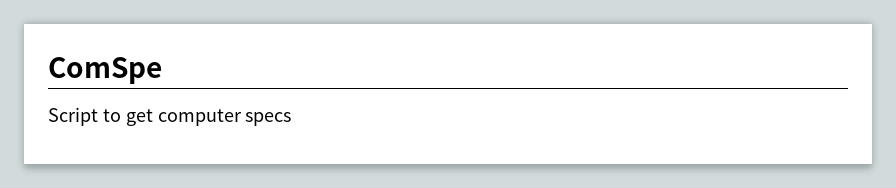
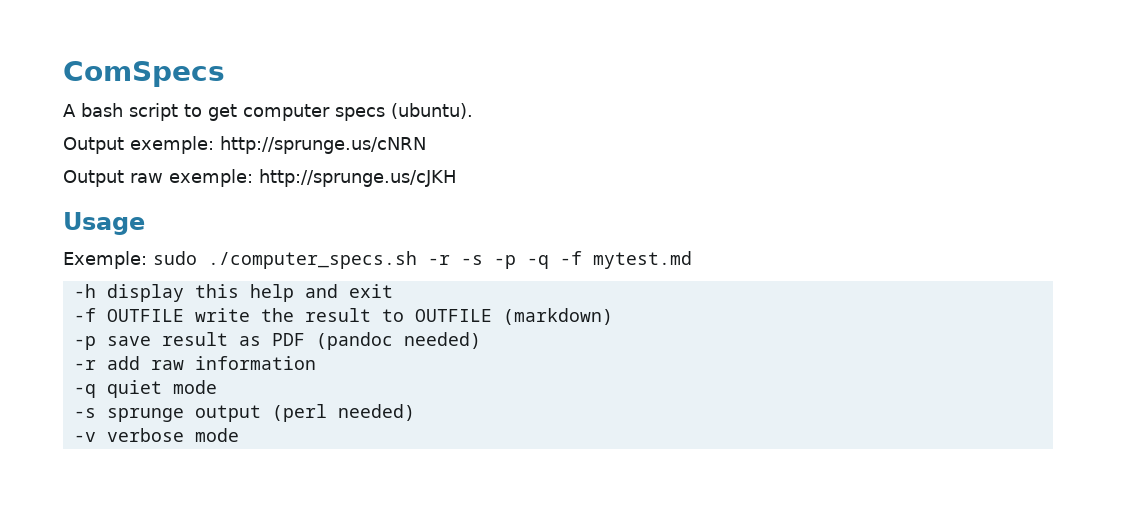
[48,57,162,84] [48,107,292,126] ComSpe // Script to get computer specs -> [63,61,225,87] [63,103,473,121] [63,136,426,154] [63,169,457,187] [63,212,145,235] [63,251,692,269] [73,284,393,302] [73,308,613,325] [73,332,481,350] [73,356,316,370] [73,380,217,398] [73,404,415,422] [73,428,239,442] ComSpecs // A bash script to get computer specs (ubuntu). // Output exemple: http://sprunge.us/cNRN // Output raw exemple: http://sprunge.us/cJKH // Usage // Exemple: sudo ./computer_specs.sh -r -s -p -q -f mytest.md // -h display this help and exit // -f OUTFILE write the result to OUTFILE (markdown) // -p save result as PDF (pandoc needed) // -r add raw information // -q quiet mode // -s sprunge output (perl needed) // -v verbose mode

